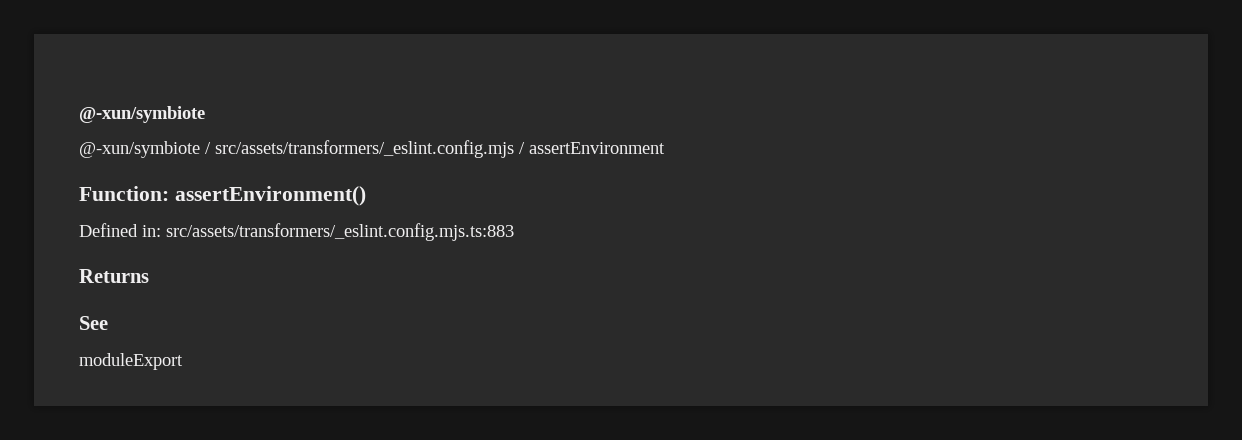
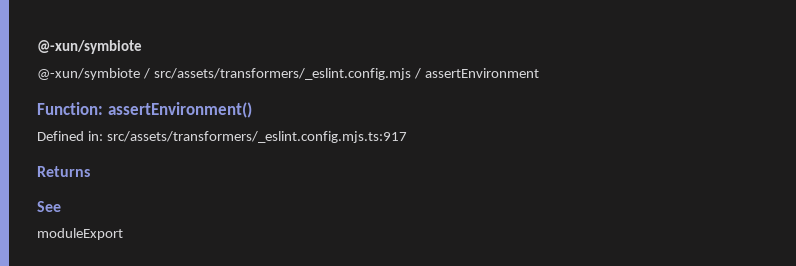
[166,223,514,241] src/assets/transformers/_eslint.config.mjs.ts:883 -> [106,131,407,143] src/assets/transformers/_eslint.config.mjs.ts:917

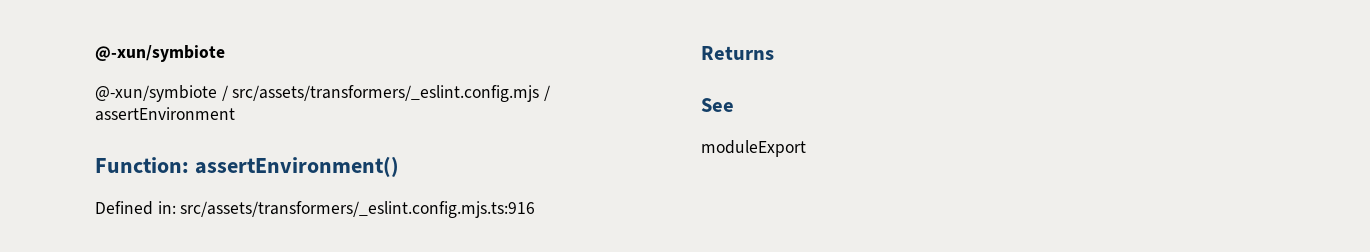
[106,131,407,143] src/assets/transformers/_eslint.config.mjs.ts:917 -> [180,201,536,218] src/assets/transformers/_eslint.config.mjs.ts:916

